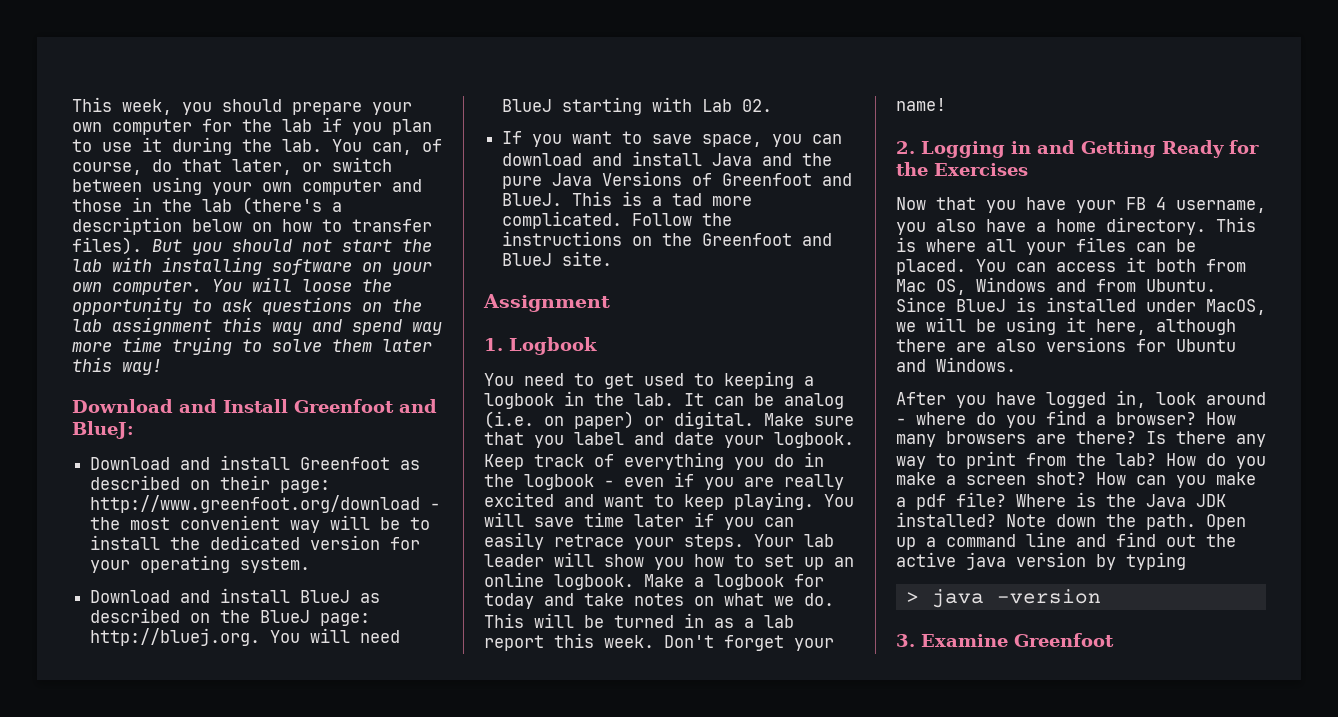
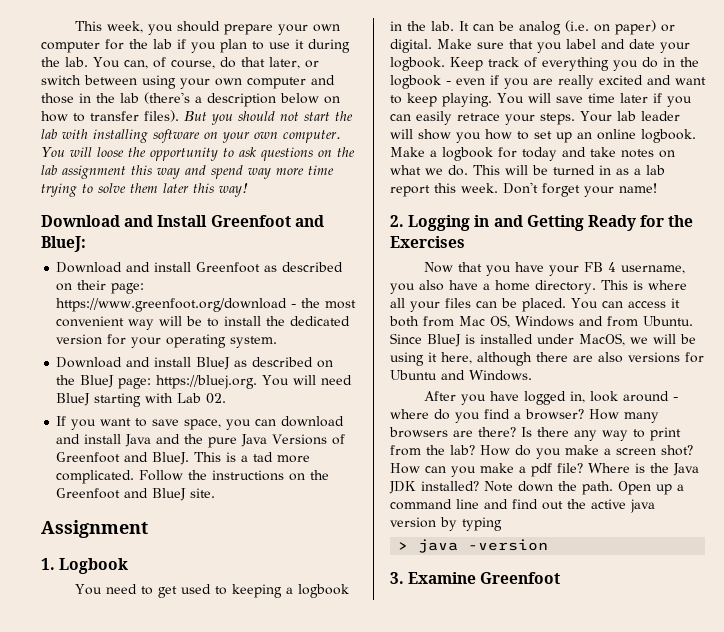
[90,495,421,513] http://www.greenfoot.org/download -> [56,298,288,312] https://www.greenfoot.org/download
[90,628,261,646] http://bluej.org. -> [156,375,258,389] https://bluej.org.

